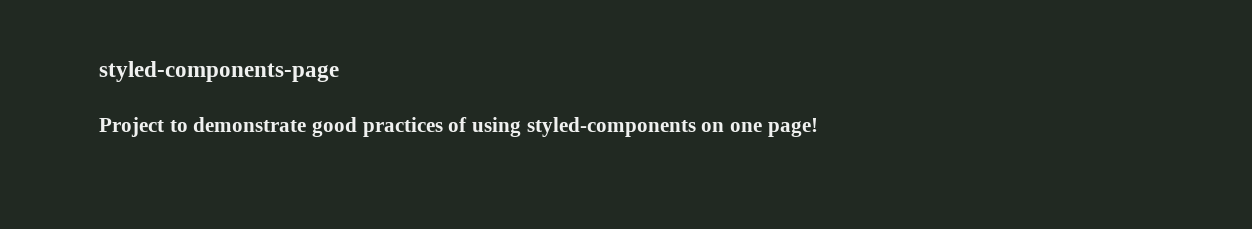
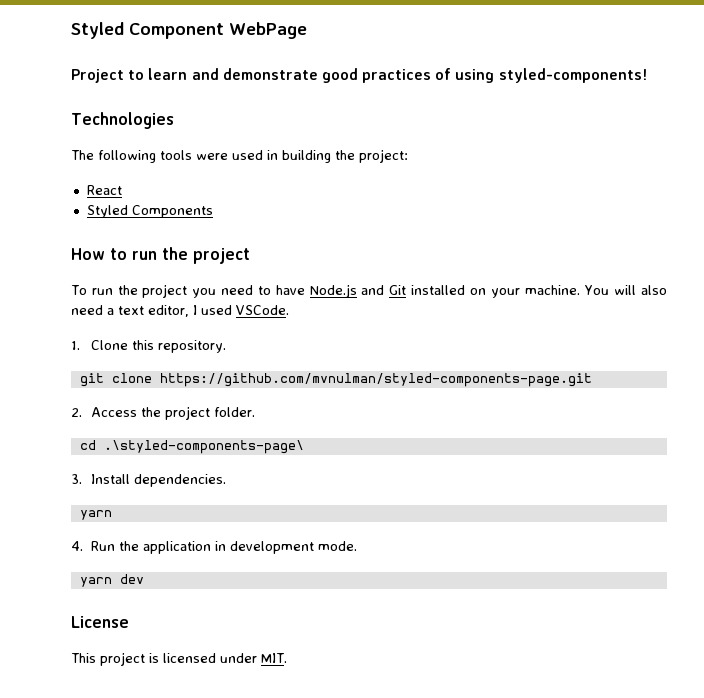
[99,61,339,82] styled-components-page -> [71,22,307,39] Styled Component WebPage
(188, 126) none -> [148,68,219,80] learn and
[526,117,818,137] styled-components on one page! -> [498,68,647,83] [71,112,174,129] [71,149,408,163] [86,185,122,195] [86,205,213,218] [71,247,250,264] [71,284,667,298] [71,305,289,317] [71,340,227,353] [79,373,592,387] [71,406,256,420] [79,440,304,454] [71,474,227,487] [79,510,112,520] [71,541,358,554] [79,574,144,587] [71,616,129,628] [71,652,287,666] styled-components! // Technologies // The following tools were used in building the project: // React // Styled Components // How to run the project // To run the project you need to have Node.js and Git installed on your machine. You will also need a text editor, I used VSCode. // 1. Clone this repository. // git clone https://github.com/mvnulman/styled-components-page.git // 2. Access the project folder. // cd .\styled-components-page\ // 3. Install dependencies. // yarn // 4. Run the application in development mode. // yarn dev // License // This project is licensed under MIT.

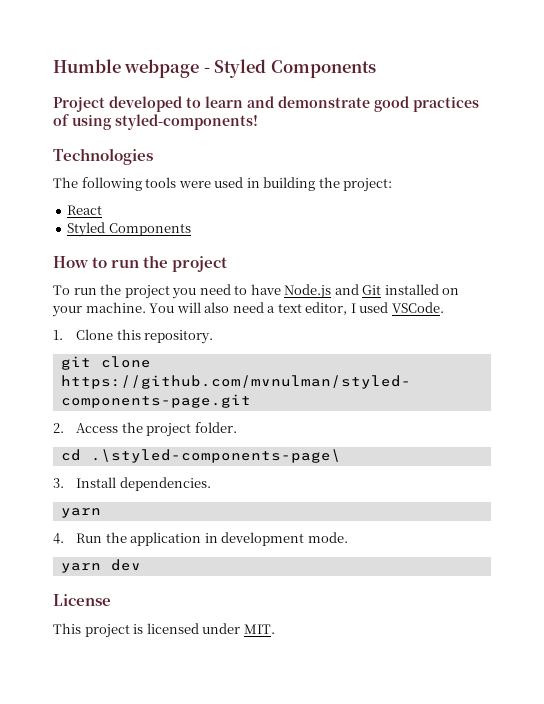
[71,22,307,39] Styled Component WebPage -> [53,59,376,78] Humble webpage - Styled Components
(124, 76) none -> [109,96,182,112] developed

